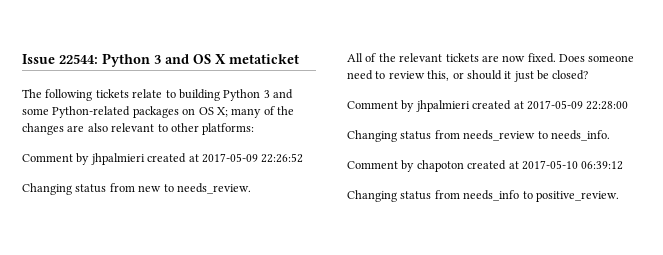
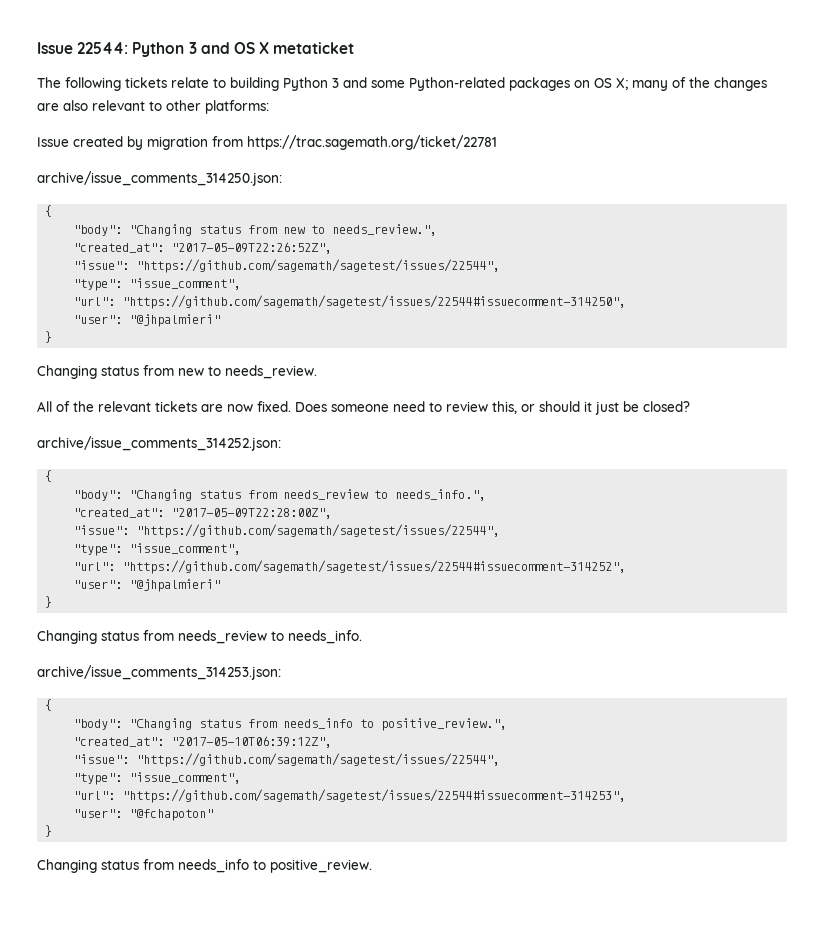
[22,153,304,165] Comment by jhpalmieri created at 2017-05-09 22:26:52 -> [37,135,497,150] [37,171,282,186] [45,205,53,217] [73,224,438,236] [73,242,333,254] [73,259,501,273] [73,278,242,291] [73,295,627,309] [73,314,221,327] [45,331,53,343] Issue created by migration from https://trac.sagemath.org/ticket/22781 // archive/issue_comments_314250.json: // { // "body": "Changing status from new to needs_review.", // "created_at": "2017-05-09T22:26:52Z", // "issue": "https://github.com/sagemath/sagetest/issues/22544", // "type": "issue_comment", // "url": "https://github.com/sagemath/sagetest/issues/22544#issuecomment-314250", // "user": "@jhpalmieri" // }
[347,100,629,112] Comment by jhpalmieri created at 2017-05-09 22:28:00 -> [37,436,281,451] [45,470,53,482] [73,489,487,501] [73,508,333,519] [73,524,501,538] [73,543,242,556] [73,560,627,574] [73,579,221,592] [45,596,53,608] archive/issue_comments_314252.json: // { // "body": "Changing status from needs_review to needs_info.", // "created_at": "2017-05-09T22:28:00Z", // "issue": "https://github.com/sagemath/sagetest/issues/22544", // "type": "issue_comment", // "url": "https://github.com/sagemath/sagetest/issues/22544#issuecomment-314252", // "user": "@jhpalmieri" // }
[347,160,624,172] Comment by chapoton created at 2017-05-10 06:39:12 -> [37,665,281,680] [45,699,53,711] [73,718,508,731] [73,736,333,748] [73,753,501,767] [73,772,242,785] [73,789,627,803] [73,809,214,821] [45,825,53,837] archive/issue_comments_314253.json: // { // "body": "Changing status from needs_info to positive_review.", // "created_at": "2017-05-10T06:39:12Z", // "issue": "https://github.com/sagemath/sagetest/issues/22544", // "type": "issue_comment", // "url": "https://github.com/sagemath/sagetest/issues/22544#issuecomment-314253", // "user": "@fchapoton" // }

